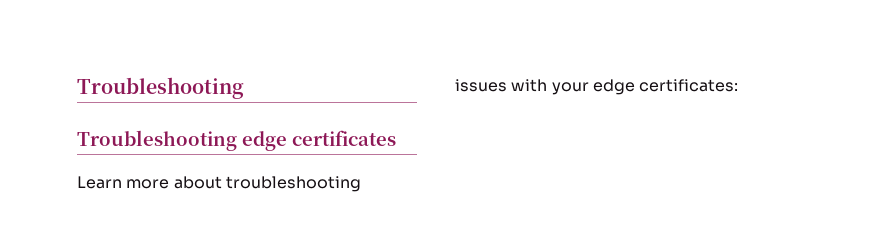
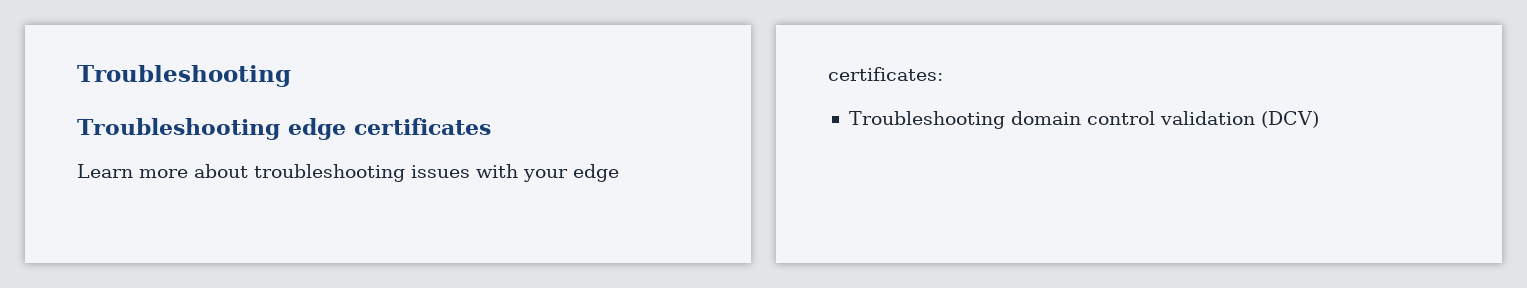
(739, 85) none -> [848,111,1319,129] // Troubleshooting domain control validation (DCV)

